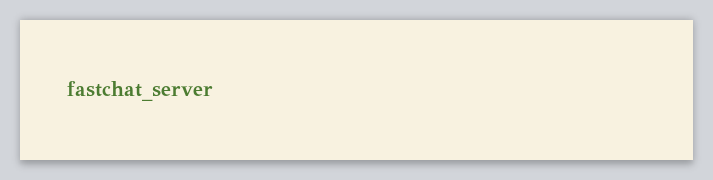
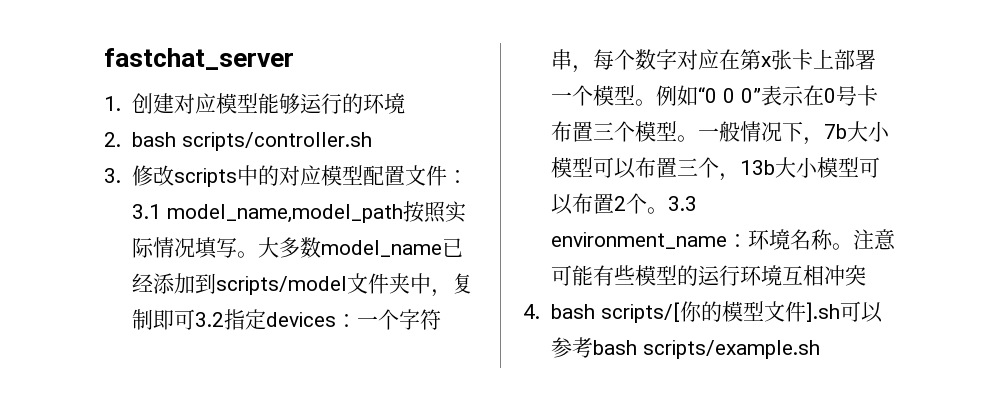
(213, 91) none -> [104,93,405,114] [104,132,372,151] [104,165,468,187] [131,201,466,223] [131,237,463,259] [131,273,473,297] [131,309,441,330] [550,49,876,73] [550,85,878,106] [550,121,890,145] [550,157,880,181] [550,193,697,215] [550,229,896,250] [550,265,866,286] [523,301,883,323] [550,337,820,359] // 1.创建对应模型能够运行的环境 // 2. bash scripts/controller.sh // 3.修改scripts中的对应模型配置文件：3.1 model_name,model_path按照实际情况填写。大多数model_name已经添加到scripts/model文件夹中，复制即可3.2指定devices：一个字符串，每个数字对应在第x张卡上部署一个模型。例如“0 0 0”表示在0号卡布置三个模型。一般情况下，7b大小模型可以布置三个，13b大小模型可以布置2个。3.3 environment_name：环境名称。注意可能有些模型的运行环境互相冲突 // 4. bash scripts/[你的模型文件].sh可以参考bash scripts/example.sh

